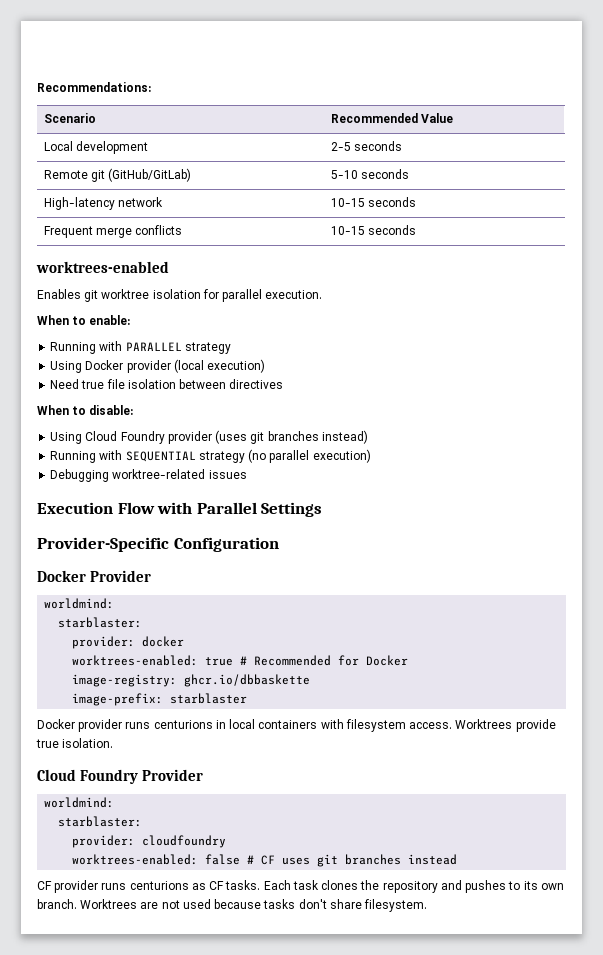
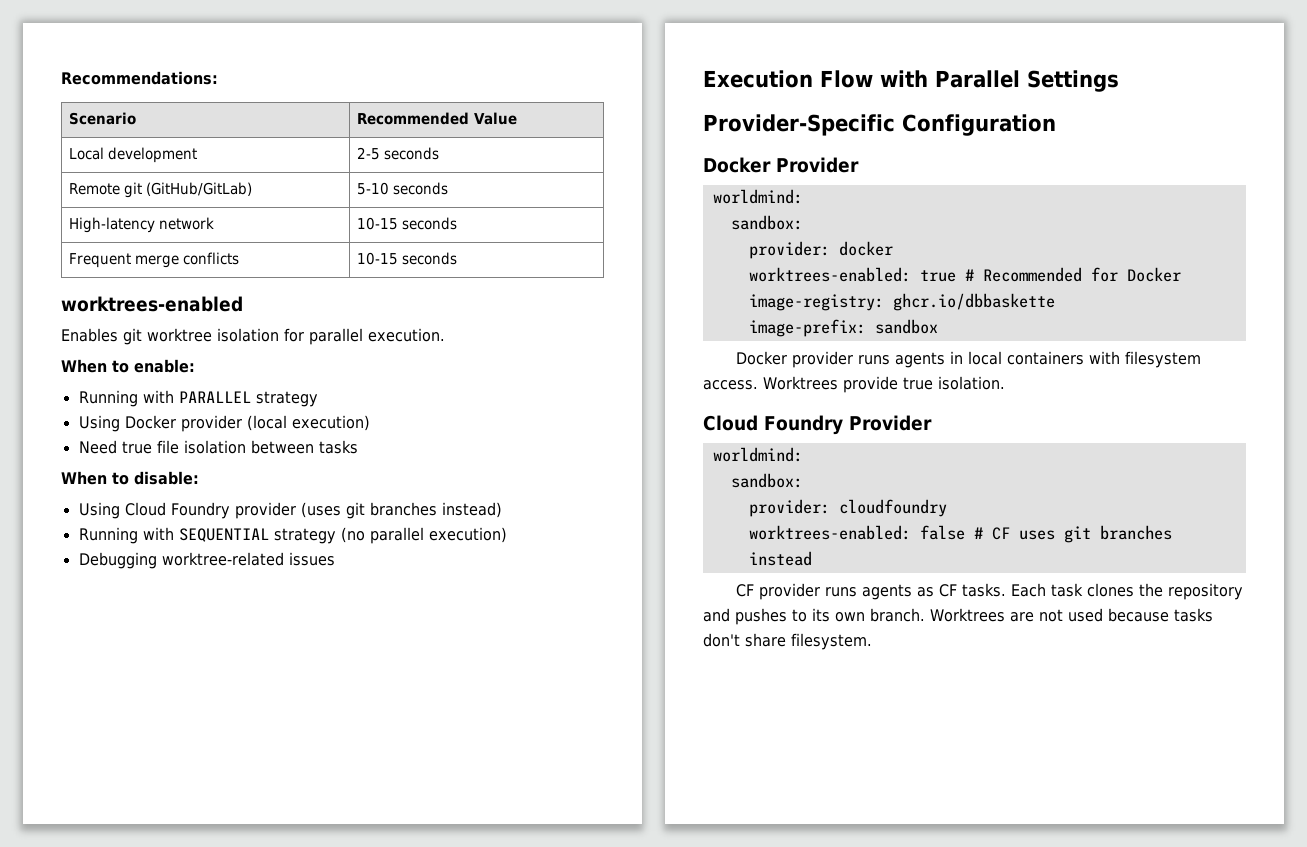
[229,379,284,389] directives -> [318,440,358,454] tasks
[58,617,143,628] starblaster: -> [730,215,803,230] sandbox:
[170,693,248,704] starblaster -> [874,319,938,334] sandbox
[153,720,213,729] centurions -> [894,352,945,368] agents
[58,816,143,827] starblaster: -> [730,473,803,488] sandbox:
[129,881,189,890] centurions -> [861,584,912,600] agents

